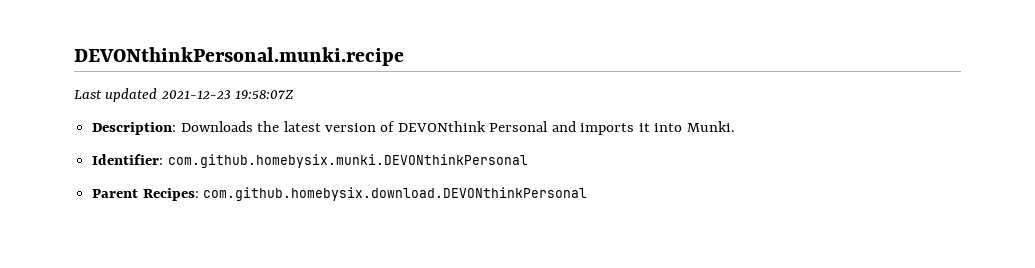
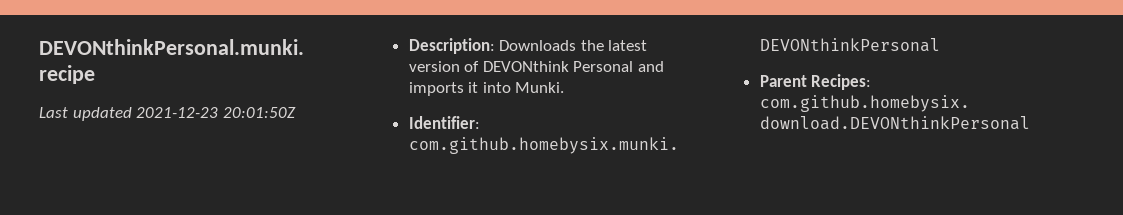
[235,90,295,99] 19:58:07Z -> [222,107,296,118] 20:01:50Z

